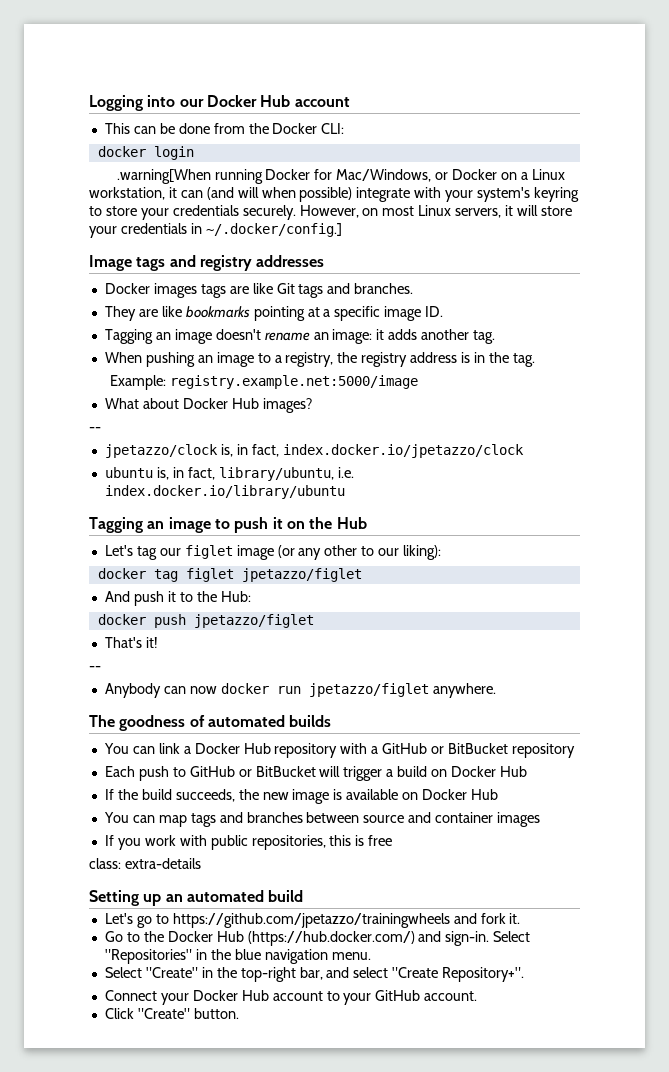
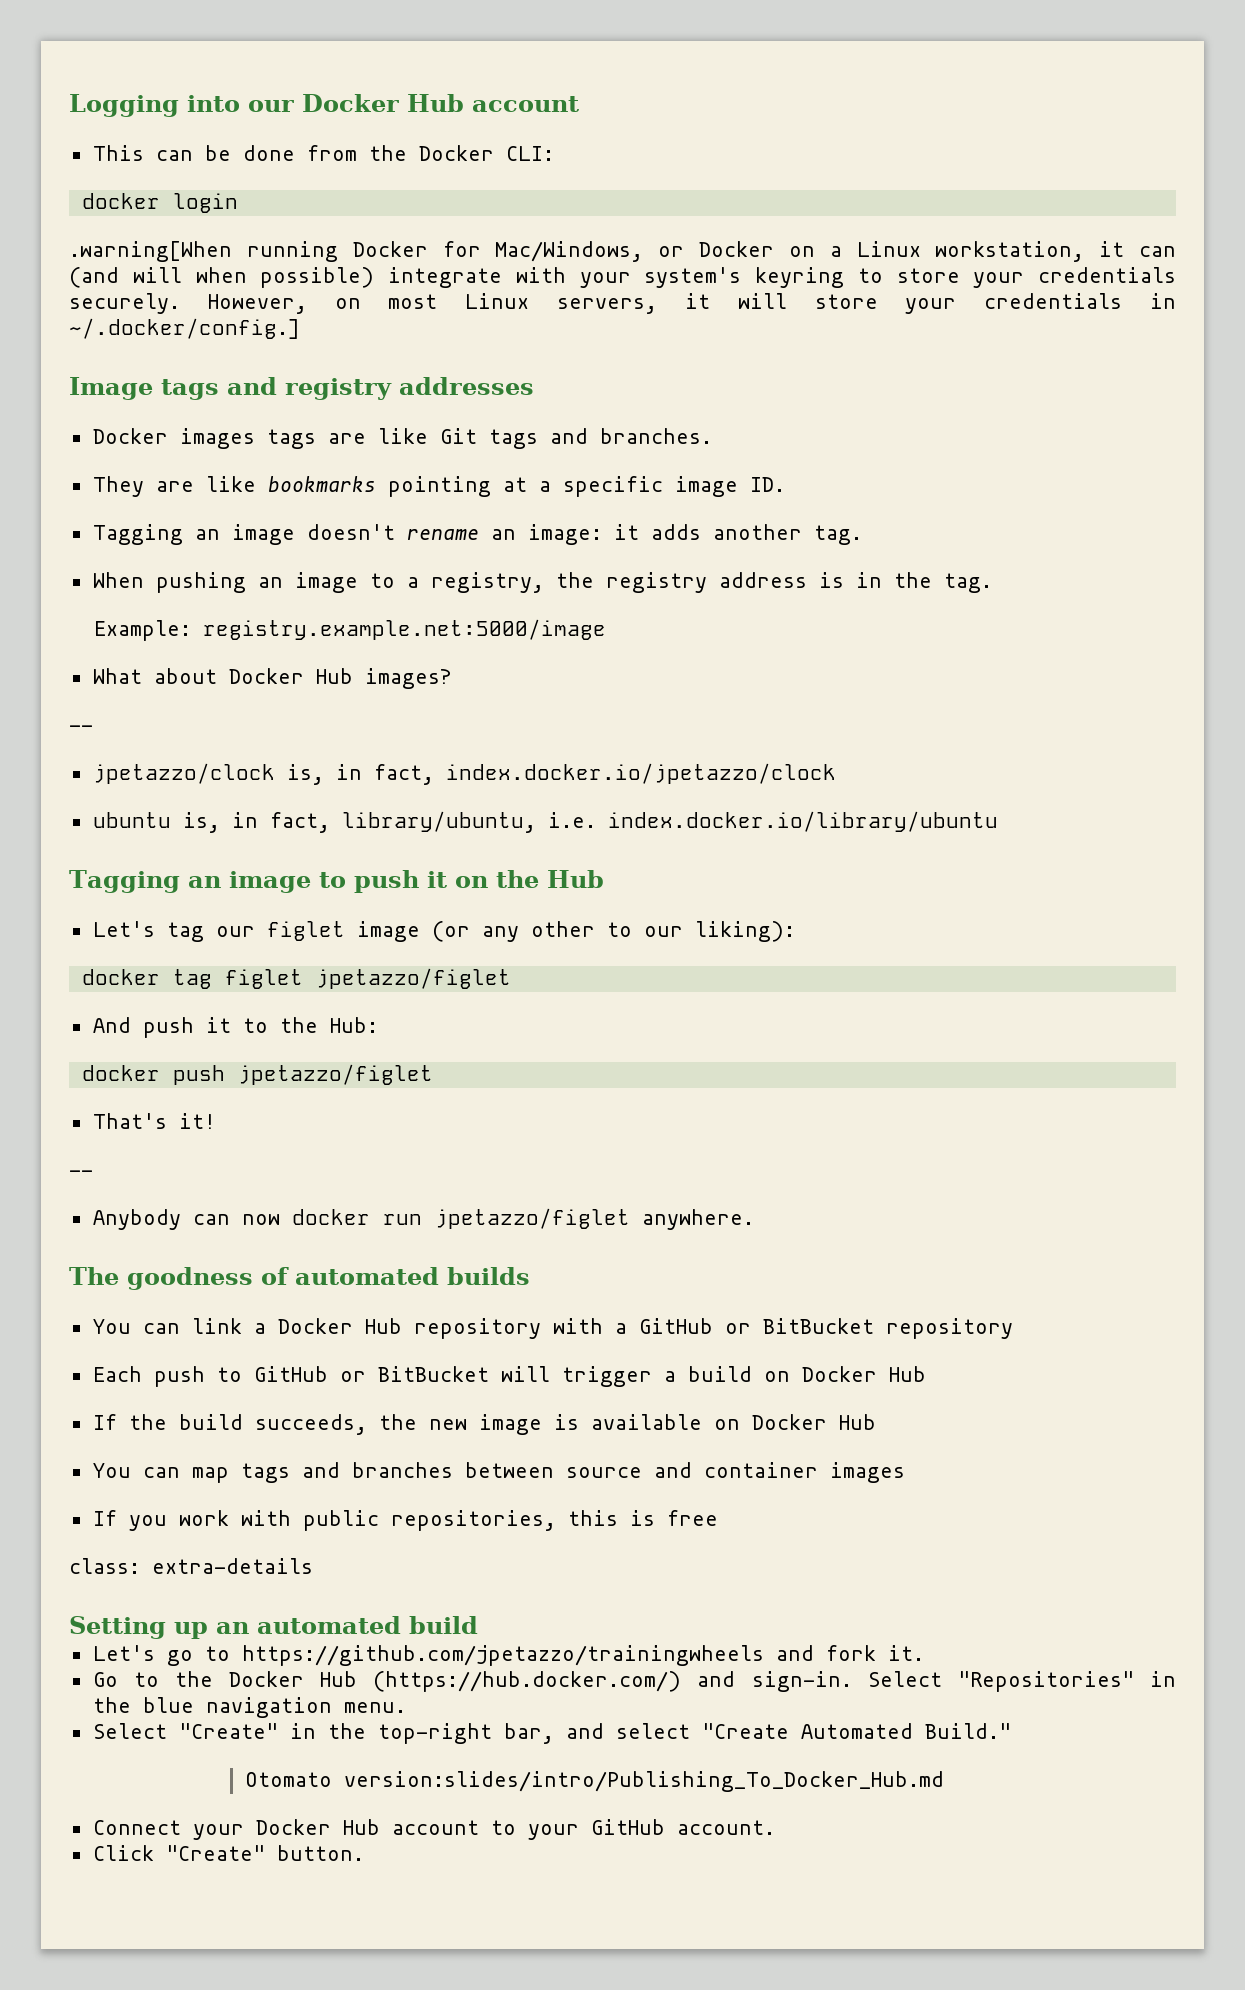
[442,967,525,982] Repository+". -> [800,1723,1011,1739] [244,1771,944,1792] Automated Build." // Otomato version:slides/intro/Publishing_To_Docker_Hub.md

